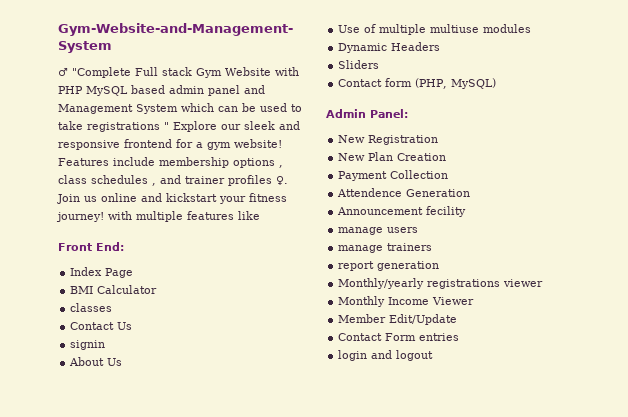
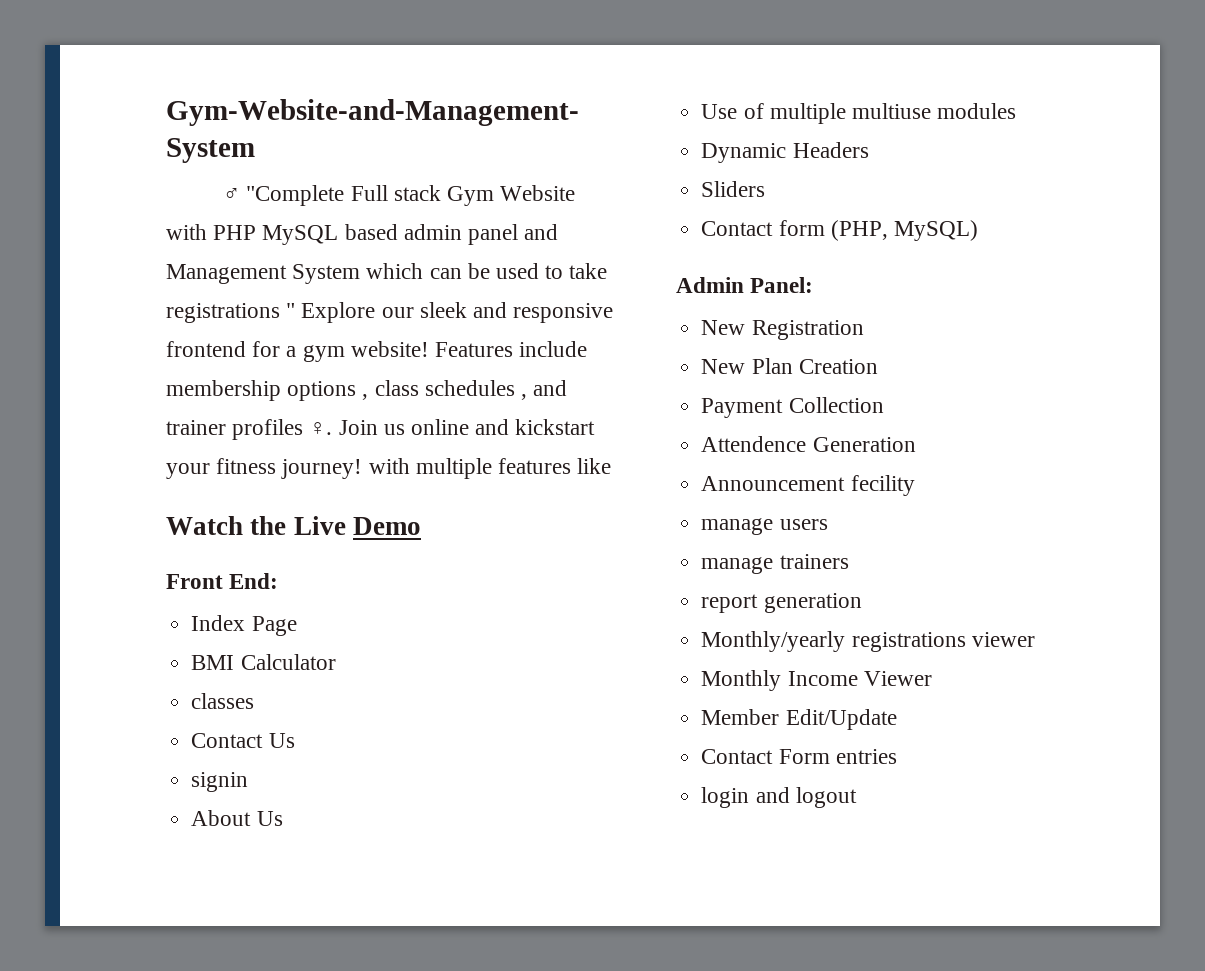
(260, 215) none -> [166,516,421,535] // Watch the Live Demo

